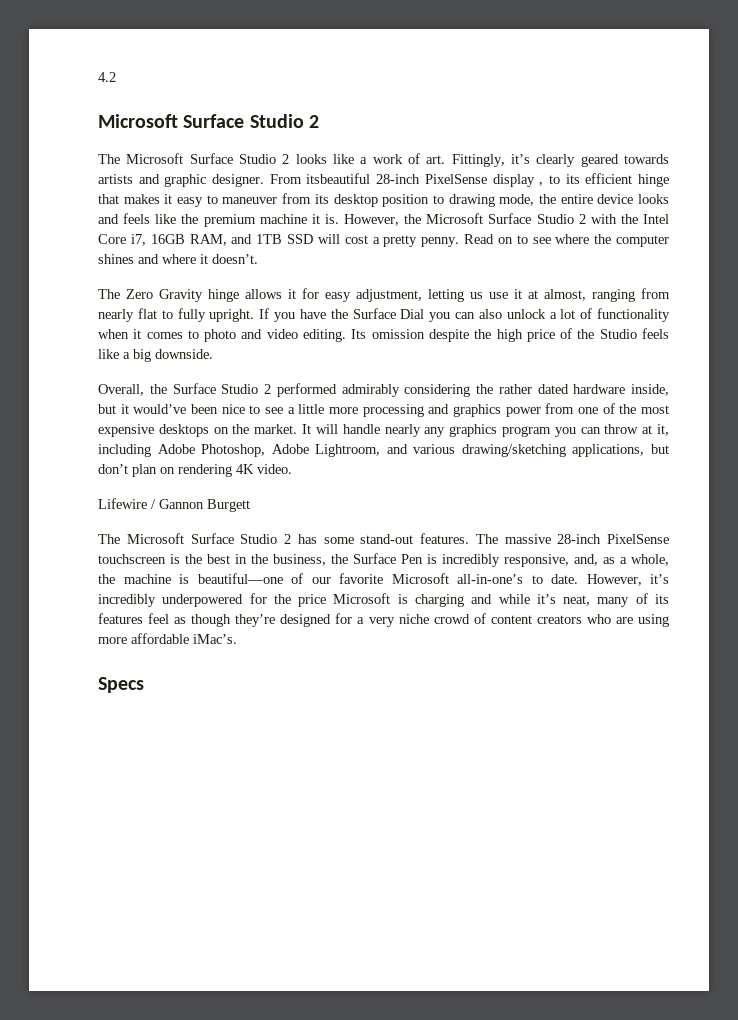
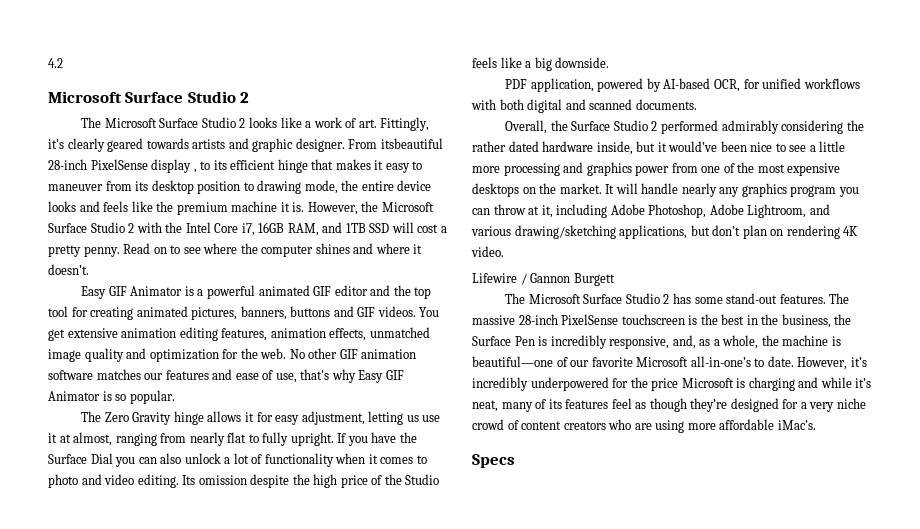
(258, 259) none -> [81,285,432,299] [48,306,440,320] [48,327,430,341] [48,348,417,362] [48,369,404,383] [48,390,175,404] // Easy GIF Animator is a powerful animated GIF editor and the top tool for creating animated pictures, banners, buttons and GIF videos. You get extensive animation editing features, animation effects, unmatched image quality and optimization for the web. No other GIF animation software matches our features and ease of use, that's why Easy GIF Animator is so popular.
(213, 354) none -> [505,78,860,92] [471,99,697,113] // PDF application, powered by AI-based OCR, for unified workflows with both digital and scanned documents.

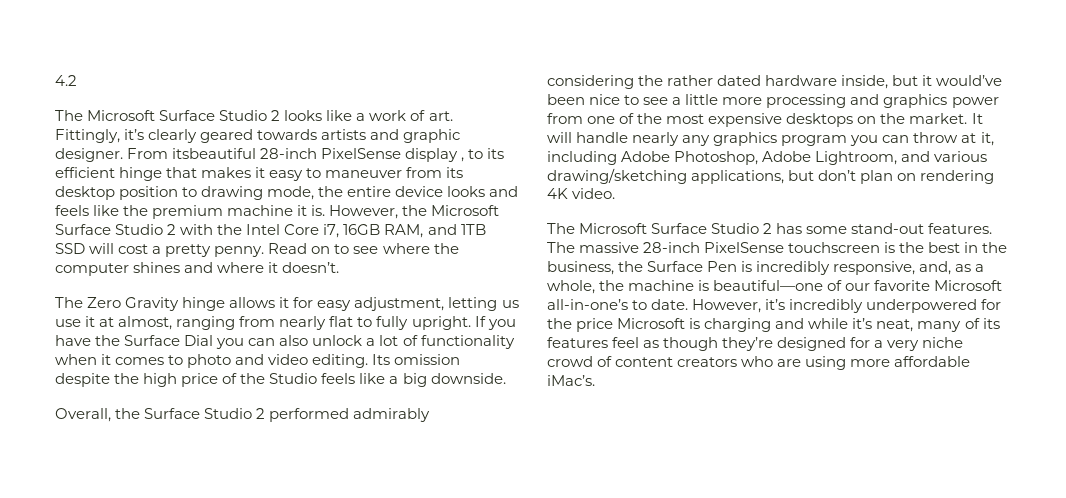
[48,91,250,103] // Microsoft Surface Studio 2 -> (77, 80) none
[81,285,432,299] [48,306,440,320] [48,327,430,341] [48,348,417,362] [48,369,404,383] [48,390,175,404] // Easy GIF Animator is a powerful animated GIF editor and the top tool for creating animated pictures, banners, buttons and GIF videos. You get extensive animation editing features, animation effects, unmatched image quality and optimization for the web. No other GIF animation software matches our features and ease of use, that's why Easy GIF Animator is so popular. -> (340, 267) none
[505,78,860,92] [471,99,697,113] // PDF application, powered by AI-based OCR, for unified workflows with both digital and scanned documents. -> (506, 378) none
[472,273,615,286] // Lifewire / Gannon Burgett -> (616, 193) none
[472,454,515,468] // Specs -> (595, 380) none

